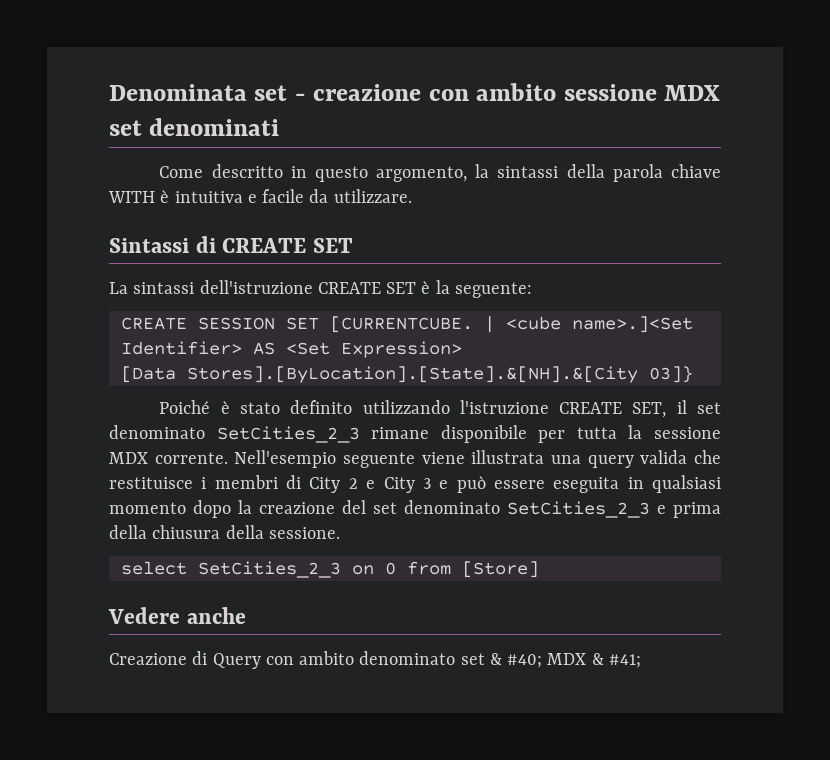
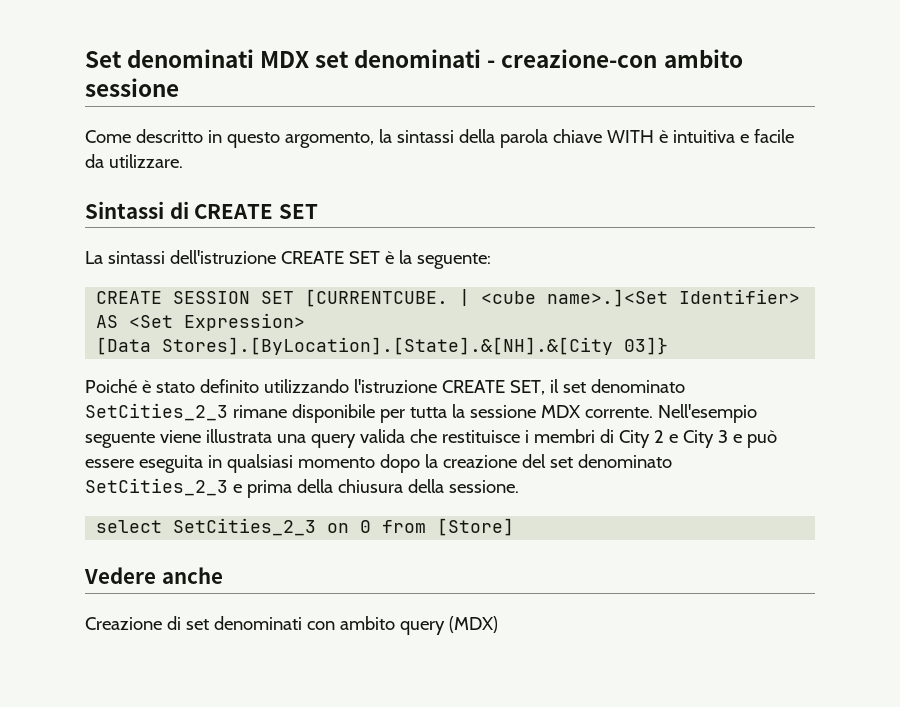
[109,83,657,101] Denominata set - creazione con ambito sessione -> [85,49,255,68] Set denominati
(280, 127) none -> [487,49,743,68] [85,78,179,97] - creazione-con ambito sessione
[212,651,641,669] Query con ambito denominato set & #40; MDX & #41; -> [185,616,498,635] set denominati con ambito query (MDX)

